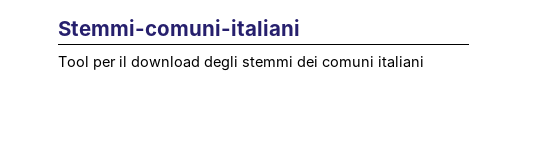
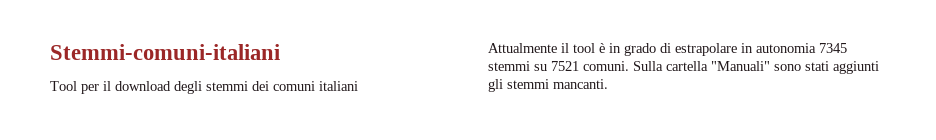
(424, 62) none -> [488,43,847,56] [488,61,879,74] [488,79,608,92] // Attualmente il tool è in grado di estrapolare in autonomia 7345 stemmi su 7521 comuni. Sulla cartella "Manuali" sono stati aggiunti gli stemmi mancanti.

